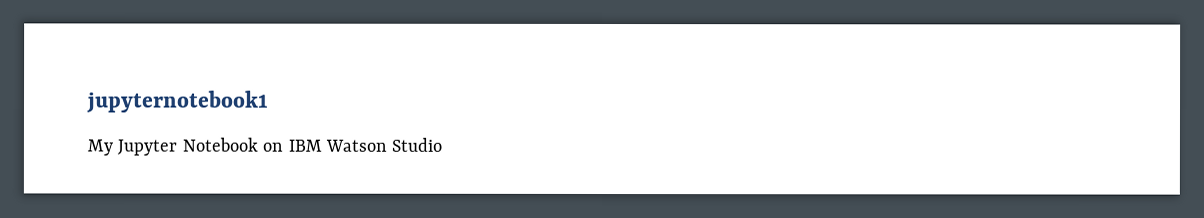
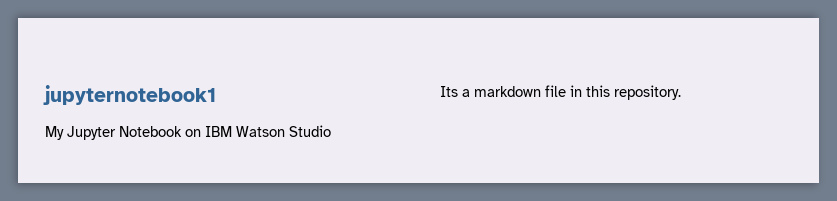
(443, 144) none -> [440,85,681,100] // Its a markdown file in this repository.

